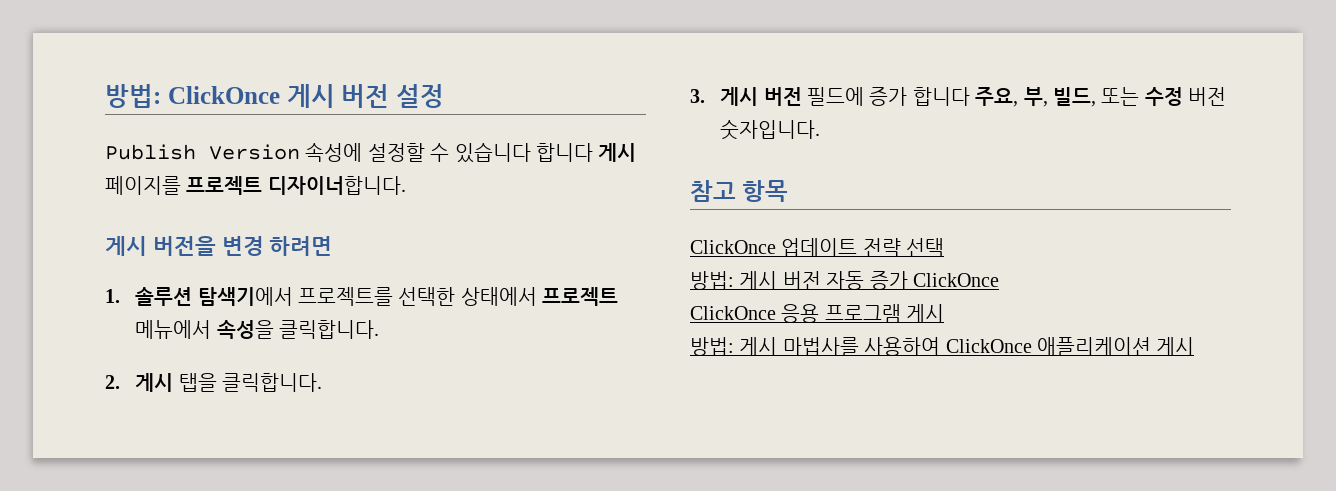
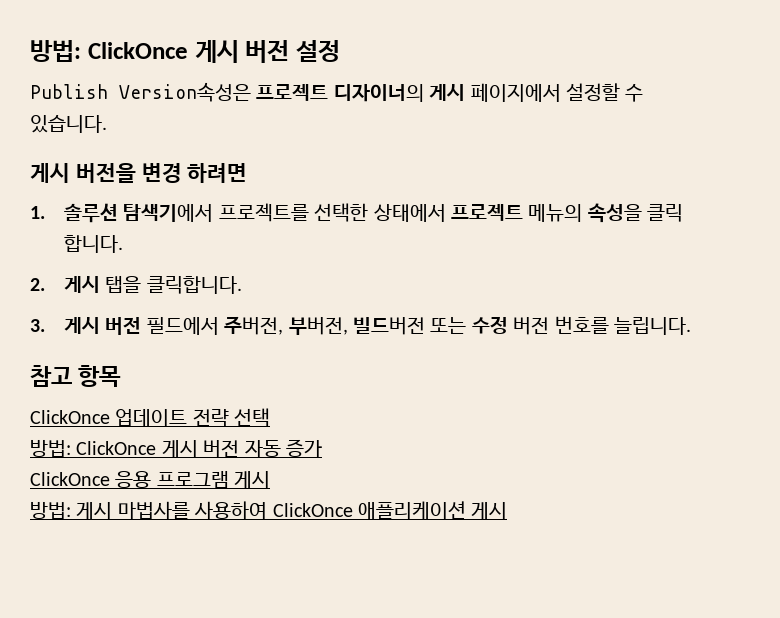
[209,142,637,163] [105,176,406,195] Version 속성에 설정할 수 있습니다 합니다 게시 페이지를 프로젝트 디자이너합니다. -> [119,82,644,102] [30,115,107,133] Version속성은 프로젝트 디자이너의 게시 페이지에서 설정할 수 있습니다.
[135,320,379,339] 메뉴에서 속성을 클릭합니다. -> [528,203,684,223] [63,235,123,253] 메뉴의 속성을 클릭 합니다.
[806,87,1096,107] 필드에 증가 합니다 주요, 부, 빌드, -> [146,316,425,335] 필드에서 주버전, 부버전, 빌드버전
[720,119,821,140] 숫자입니다. -> [554,316,691,335] 번호를 늘립니다.
(734, 280) none -> [76,441,157,455] ClickOnce
[913,273,999,287] ClickOnce -> (322, 448) none

